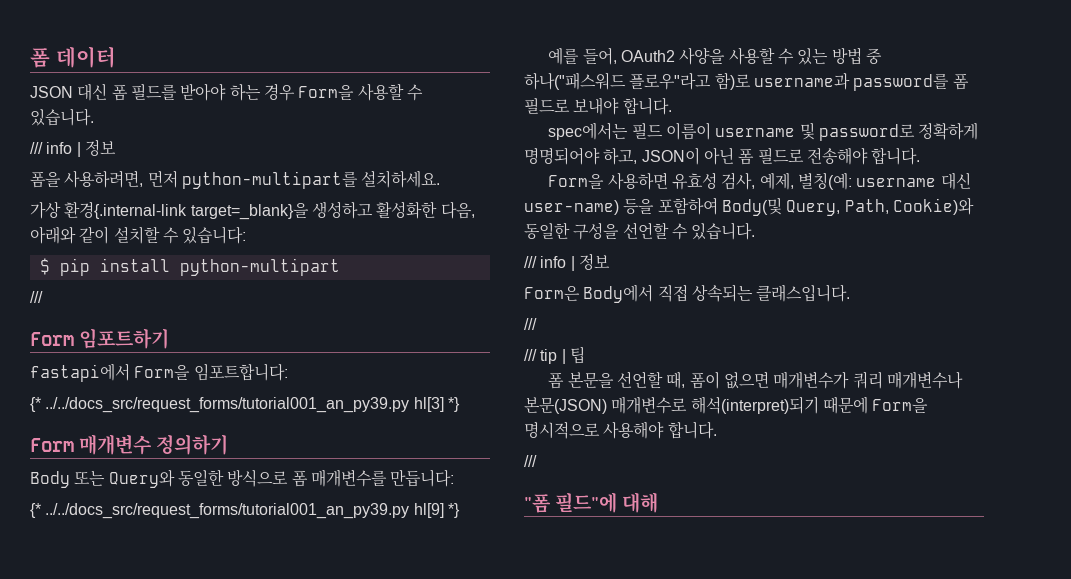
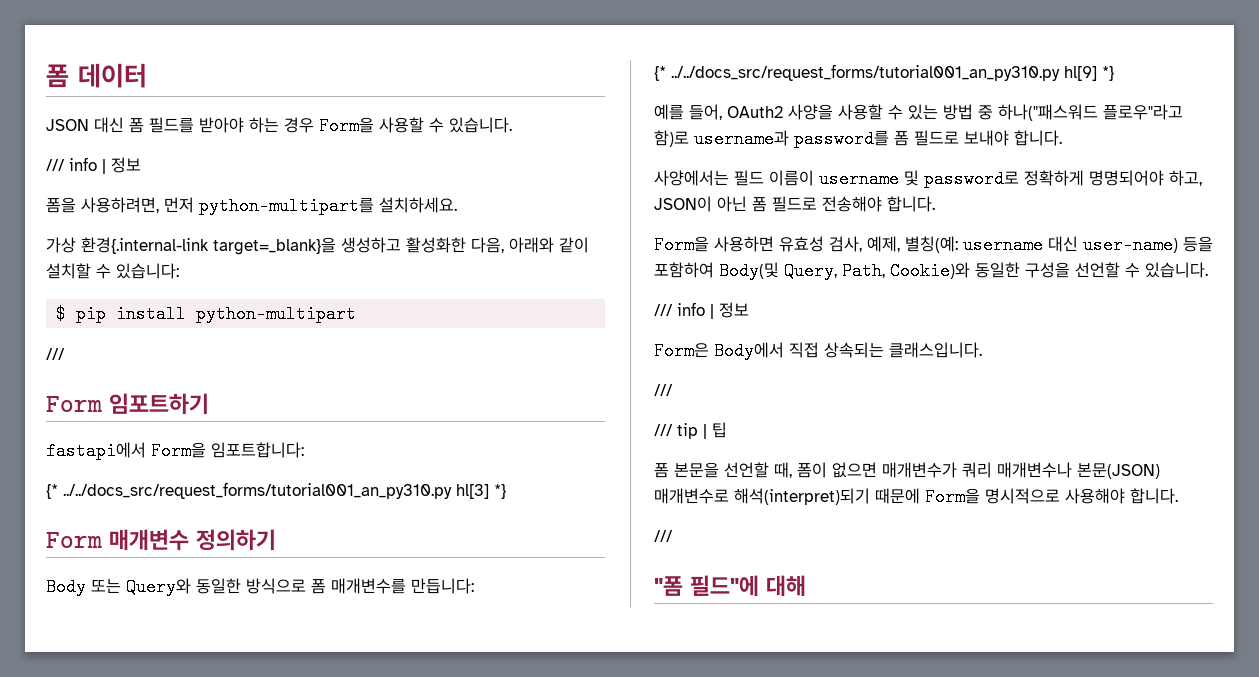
[45,397,410,413] ../../docs_src/request_forms/tutorial001_an_py39.py -> [63,482,452,499] ../../docs_src/request_forms/tutorial001_an_py310.py
[45,503,410,519] ../../docs_src/request_forms/tutorial001_an_py39.py -> [671,64,1060,81] ../../docs_src/request_forms/tutorial001_an_py310.py
[548,122,629,140] spec에서는 -> [654,170,729,186] 사양에서는

